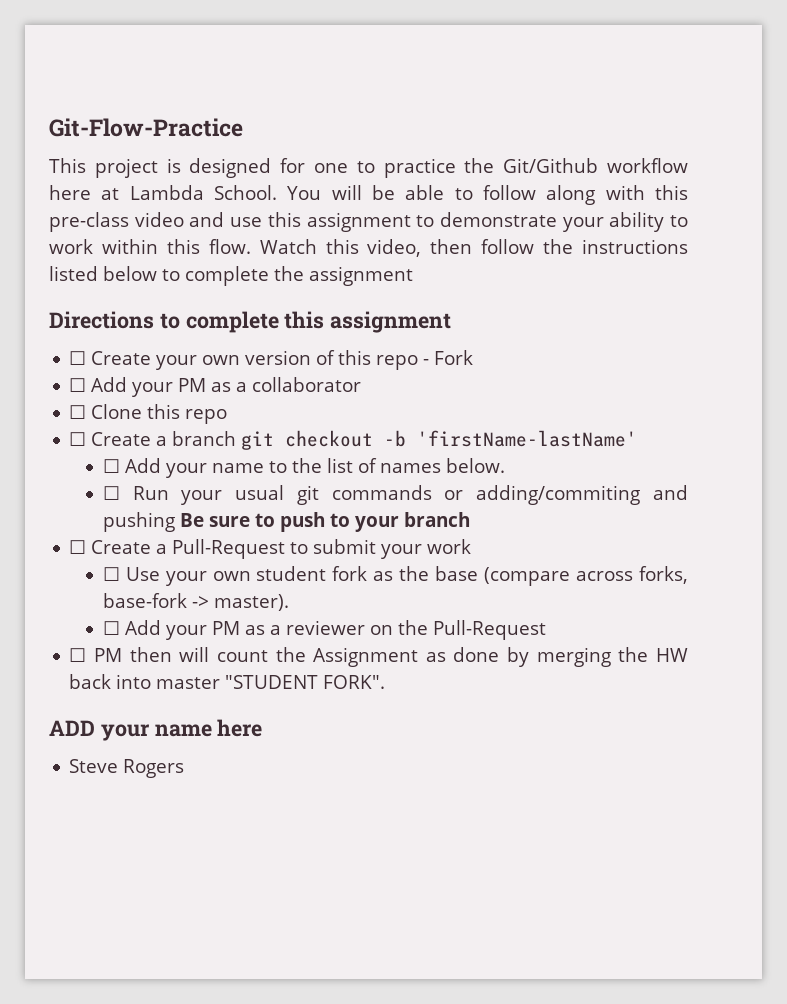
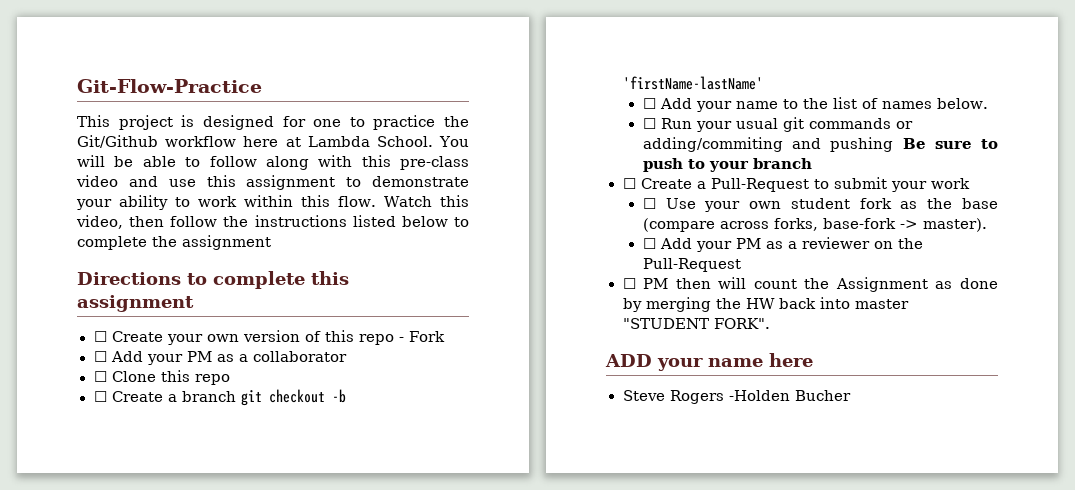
(185, 768) none -> [728,390,851,401] -Holden Bucher

